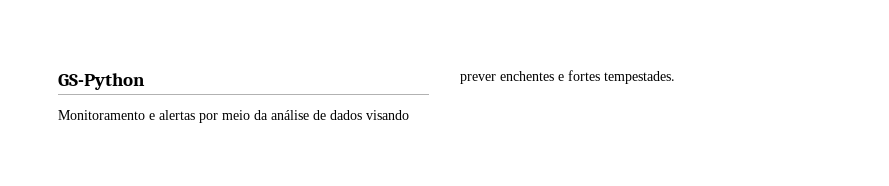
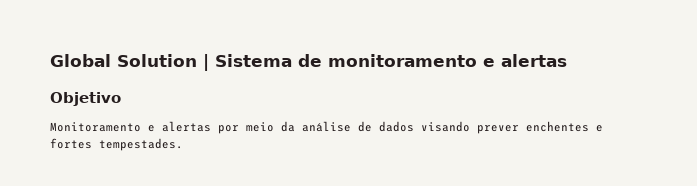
[58,73,145,90] GS-Python -> [50,54,567,71] [50,92,121,106] Global Solution | Sistema de monitoramento e alertas // Objetivo

